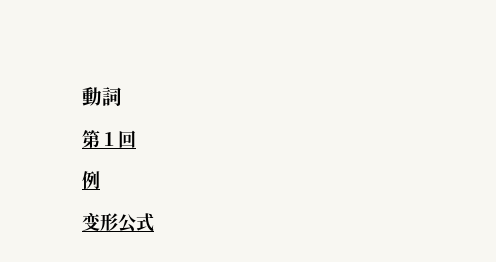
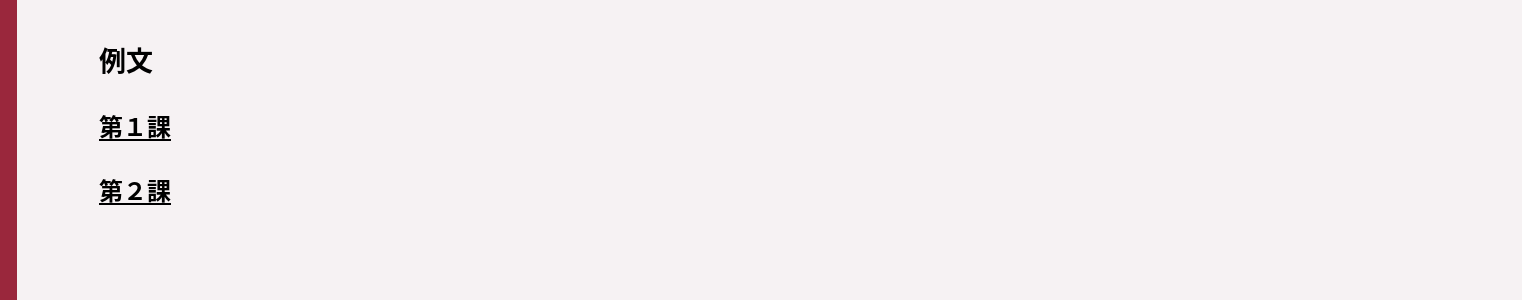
[82,87,122,106] 動詞 -> [99,47,153,74] 例文
[118,130,136,148] [82,171,100,189] [82,212,154,233] 回 // 例 // 变形公式 -> [147,116,171,139] [99,179,171,203] 課 // 第２課

